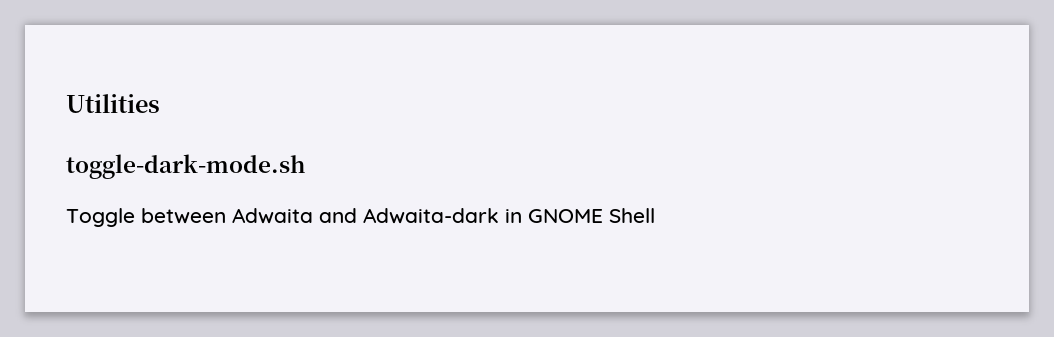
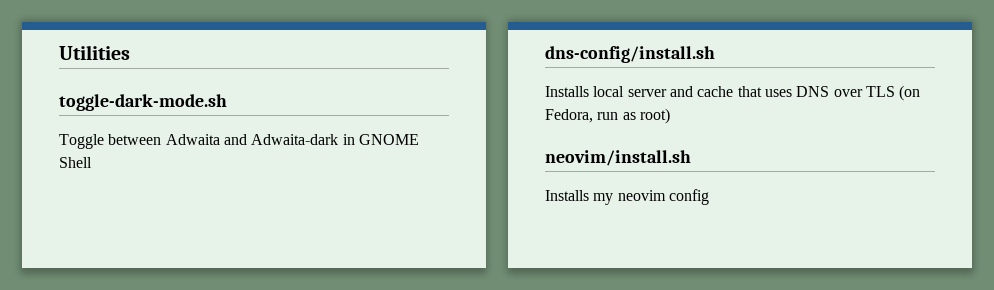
(655, 215) none -> [545,46,715,63] [545,85,921,101] [545,108,670,124] [545,150,691,166] [545,189,709,205] // dns-config/install.sh // Installs local server and cache that uses DNS over TLS (on Fedora, run as root) // neovim/install.sh // Installs my neovim config

